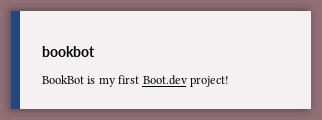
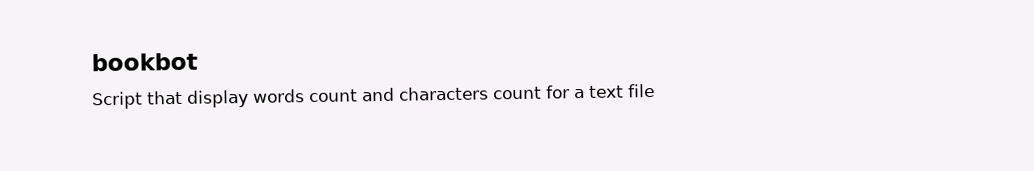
[42,75,229,87] BookBot is my first Boot.dev project! -> [92,83,655,110] Script that display words count and characters count for a text file

